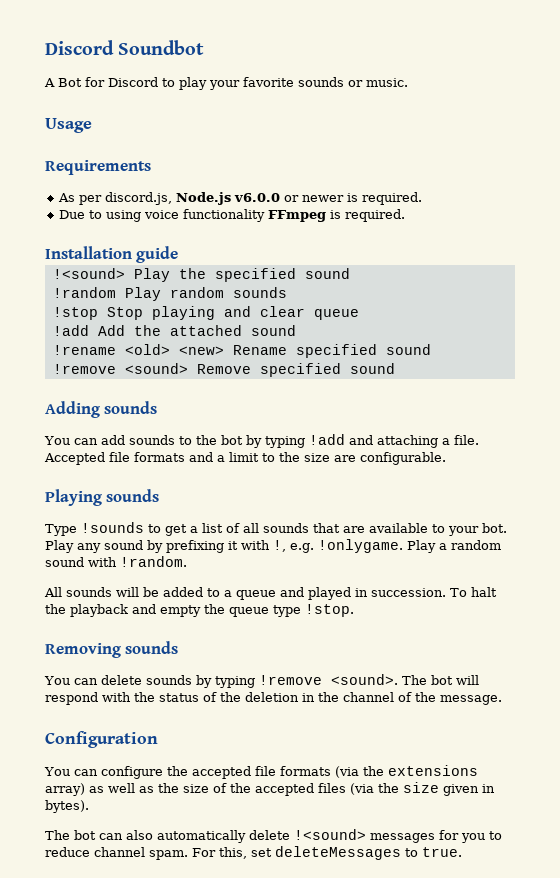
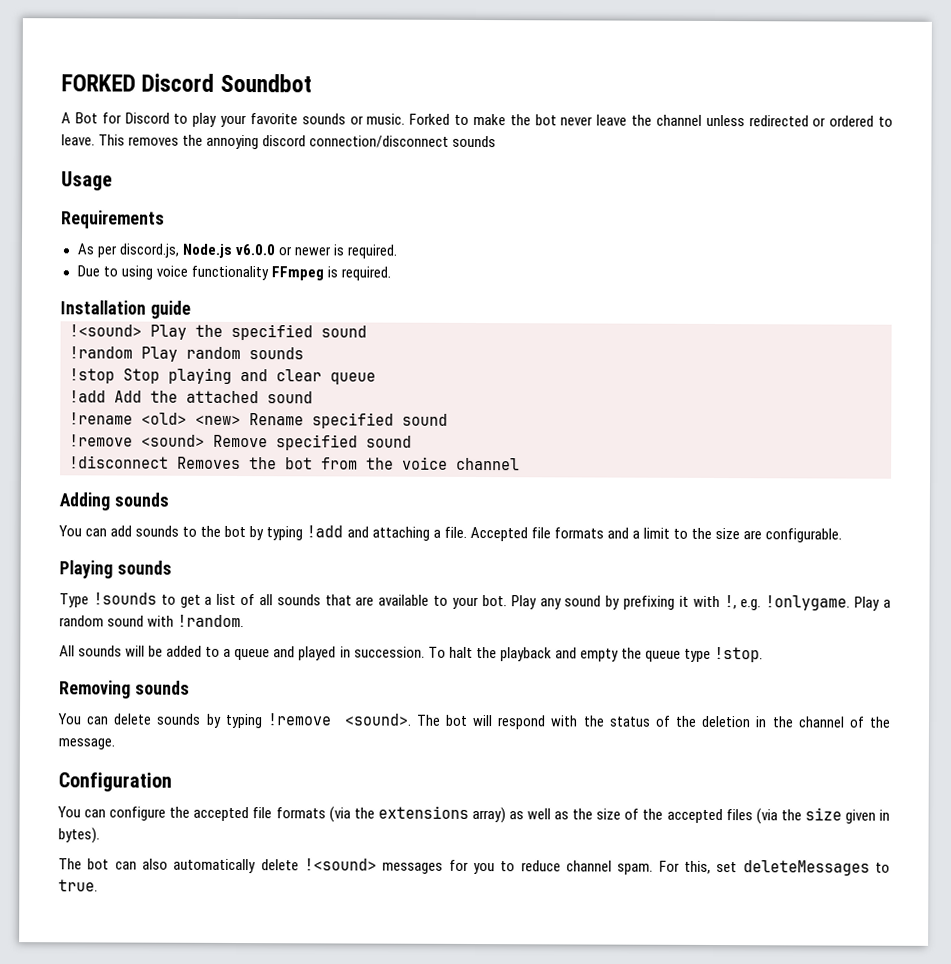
(45, 47) none -> [61,74,136,92] FORKED
(408, 82) none -> [409,113,894,127] [61,134,497,150] Forked to make the bot never leave the channel unless redirected or ordered to leave. This removes the annoying discord connection/disconnect sounds
(395, 368) none -> [69,455,520,471] // !disconnect Removes the bot from the voice channel

